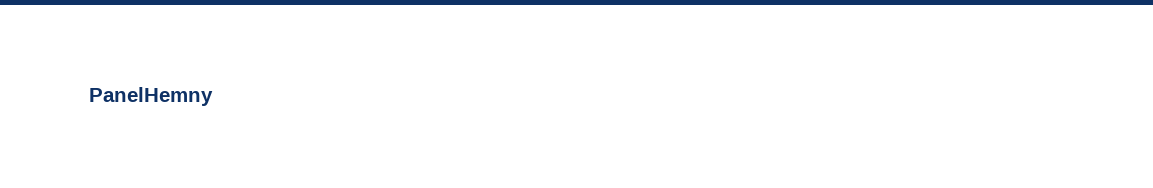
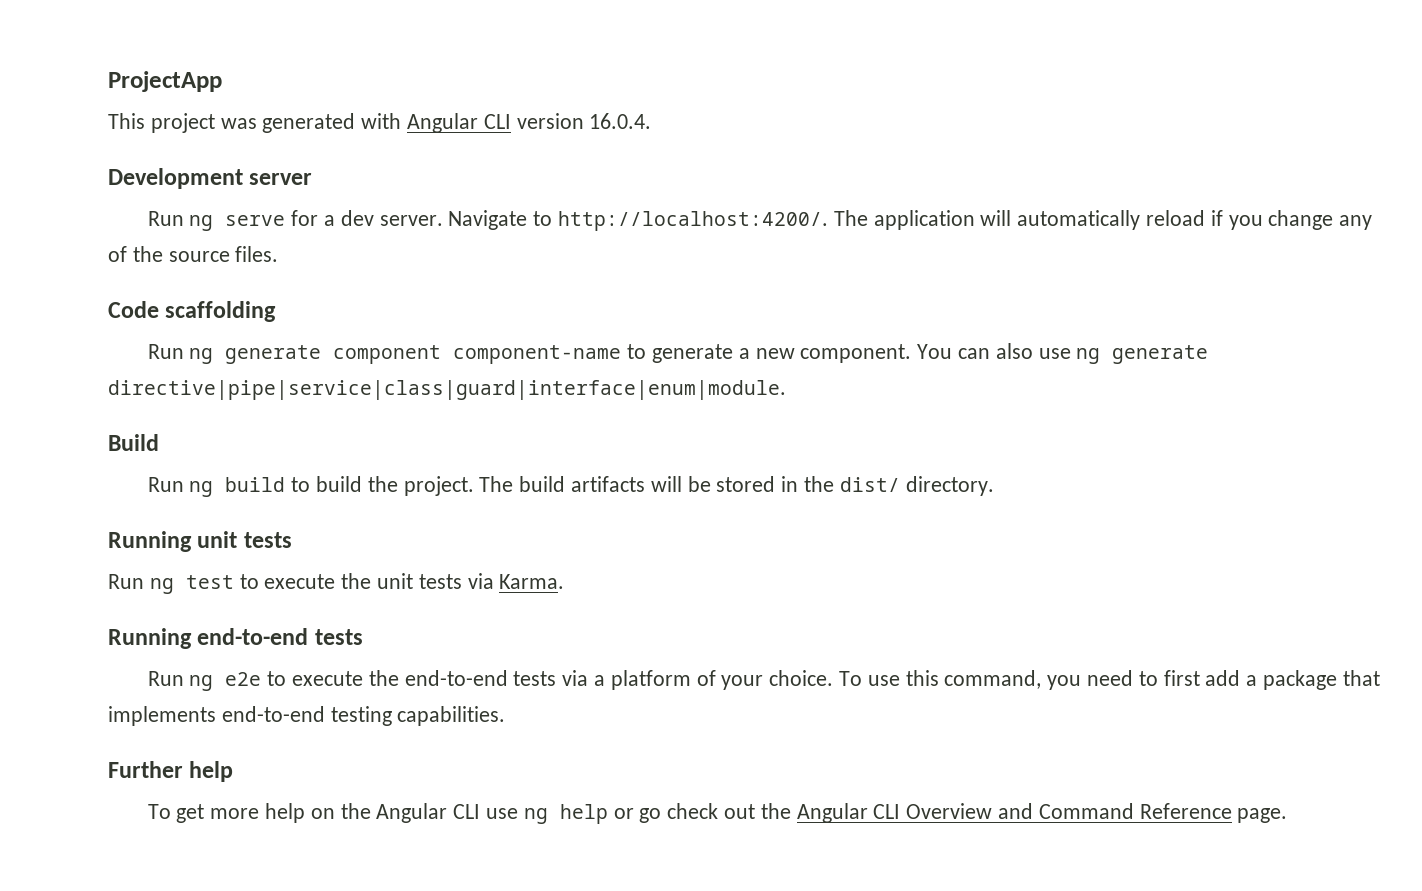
[89,87,213,106] PanelHemny -> [108,71,222,92] [108,113,652,133] [108,168,313,189] [147,210,1373,231] [108,246,279,262] [108,301,277,322] [147,343,1209,364] [108,380,786,400] [108,434,159,451] [147,476,994,497] [108,531,292,552] [108,573,565,594] [108,628,363,649] [147,670,1380,691] [108,706,506,726] [108,761,234,782] [147,803,1288,824] ProjectApp // This project was generated with Angular CLI version 16.0.4. // Development server // Run ng serve for a dev server. Navigate to http://localhost:4200/. The application will automatically reload if you change any of the source files. // Code scaffolding // Run ng generate component component-name to generate a new component. You can also use ng generate directive|pipe|service|class|guard|interface|enum|module. // Build // Run ng build to build the project. The build artifacts will be stored in the dist/ directory. // Running unit tests // Run ng test to execute the unit tests via Karma. // Running end-to-end tests // Run ng e2e to execute the end-to-end tests via a platform of your choice. To use this command, you need to first add a package that implements end-to-end testing capabilities. // Further help // To get more help on the Angular CLI use ng help or go check out the Angular CLI Overview and Command Reference page.

